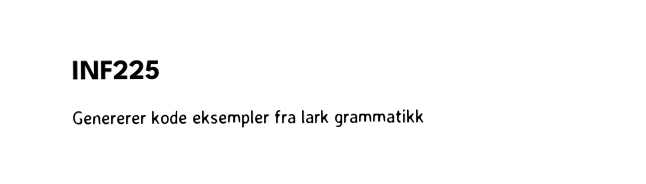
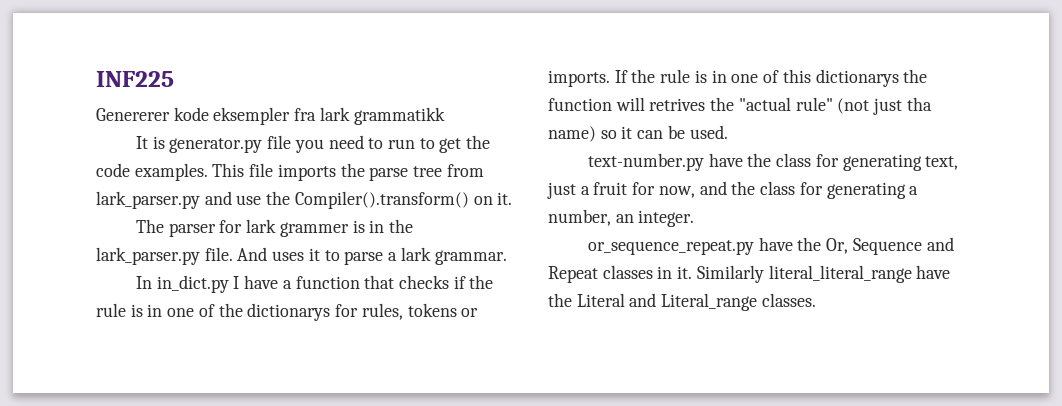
(425, 118) none -> [135,135,491,153] [96,163,484,181] [96,191,513,209] [135,219,414,237] [96,247,507,265] [135,275,494,293] [96,303,479,321] [548,69,928,87] [548,97,932,115] [548,125,728,142] [587,153,959,171] [547,181,919,199] [548,209,695,227] [587,237,954,255] [548,265,951,283] [548,293,816,311] // It is generator.py file you need to run to get the code examples. This file imports the parse tree from lark_parser.py and use the Compiler().transform() on it. // The parser for lark grammer is in the lark_parser.py file. And uses it to parse a lark grammar. // In in_dict.py I have a function that checks if the rule is in one of the dictionarys for rules, tokens or imports. If the rule is in one of this dictionarys the function will retrives the "actual rule" (not just tha name) so it can be used. // text-number.py have the class for generating text, just a fruit for now, and the class for generating a number, an integer. // or_sequence_repeat.py have the Or, Sequence and Repeat classes in it. Similarly literal_literal_range have the Literal and Literal_range classes.

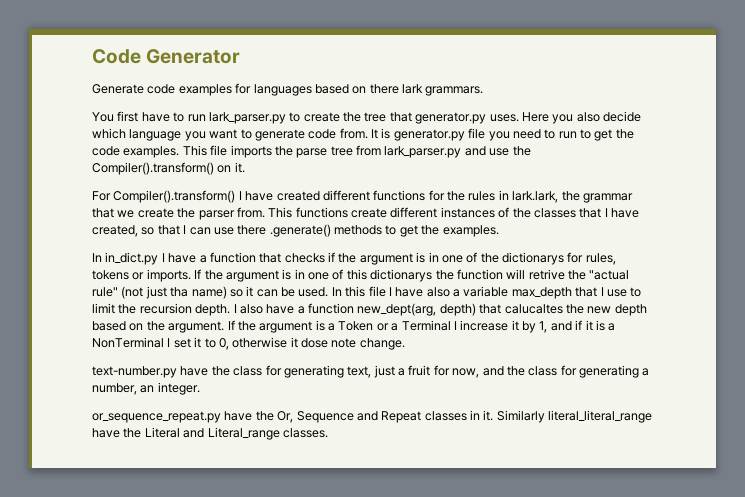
[96,71,174,87] [96,107,445,125] INF225 // Genererer kode eksempler fra lark grammatikk // -> [92,49,241,64] [92,83,484,96] [92,111,641,124] [92,128,368,141] Code Generator // Generate code examples for languages based on there lark grammars. // You first have to run lark_parser.py to create the tree that generator.py uses. Here you also decide which language you want to generate code from.
[135,219,414,237] [96,247,507,265] The parser for lark grammer is in the lark_parser.py file. And uses it to parse a lark grammar. -> [92,190,633,203] [92,207,639,220] [92,224,499,237] For Compiler().transform() I have created different functions for the rules in lark.lark, the grammar that we create the parser from. This functions create different instances of the classes that I have created, so that I can use there .generate() methods to get the examples.
[96,303,126,317] rule -> [359,253,413,265] argument
[660,69,691,83] rule -> [225,270,279,282] argument
[649,98,706,111] retrives -> [528,269,565,280] retrive
(728, 132) none -> [331,286,642,299] [92,303,647,316] [92,320,616,333] [92,337,405,350] In this file I have also a variable max_depth that I use to limit the recursion depth. I also have a function new_dept(arg, depth) that calucaltes the new depth based on the argument. If the argument is a Token or a Terminal I increase it by 1, and if it is a NonTerminal I set it to 0, otherwise it dose note change.

